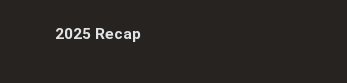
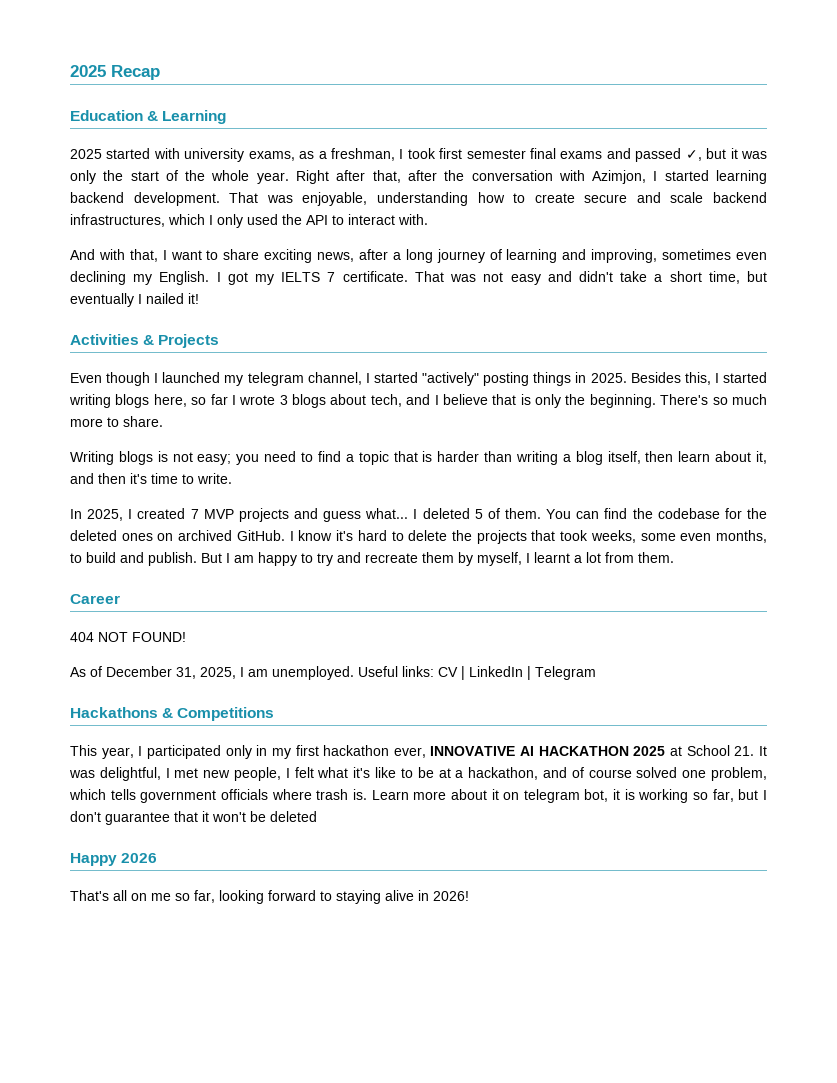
(142, 35) none -> [70,110,227,124] [70,148,768,162] [70,170,767,184] [70,192,768,206] [70,214,428,228] [70,249,768,263] [70,271,768,285] [70,293,199,307] [70,334,220,348] [70,372,768,386] [69,394,768,408] [70,416,163,427] [70,451,768,465] [70,473,232,484] [70,508,767,522] [70,530,767,544] [70,552,674,566] [70,594,120,604] [70,632,186,642] [70,666,596,680] [70,707,275,721] [70,745,767,759] [69,767,767,781] [69,789,767,803] [70,811,317,825] [70,853,158,866] [70,890,469,904] // Education & Learning // 2025 started with university exams, as a freshman, I took first semester final exams and passed ✓, but it was only the start of the whole year. Right after that, after the conversation with Azimjon, I started learning backend development. That was enjoyable, understanding how to create secure and scale backend infrastructures, which I only used the API to interact with. // And with that, I want to share exciting news, after a long journey of learning and improving, sometimes even declining my English. I got my IELTS 7 certificate. That was not easy and didn't take a short time, but eventually I nailed it! // Activities & Projects // Even though I launched my telegram channel, I started "actively" posting things in 2025. Besides this, I started writing blogs here, so far I wrote 3 blogs about tech, and I believe that is only the beginning. There's so much more to share. // Writing blogs is not easy; you need to find a topic that is harder than writing a blog itself, then learn about it, and then it's time to write. // In 2025, I created 7 MVP projects and guess what... I deleted 5 of them. You can find the codebase for the deleted ones on archived GitHub. I know it's hard to delete the projects that took weeks, some even months, to build and publish. But I am happy to try and recreate them by myself, I learnt a lot from them. // Career // 404 NOT FOUND! // As of December 31, 2025, I am unemployed. Useful links: CV | LinkedIn | Telegram // Hackathons & Competitions // This year, I participated only in my first hackathon ever, INNOVATIVE AI HACKATHON 2025 at School 21. It was delightful, I met new people, I felt what it's like to be at a hackathon, and of course solved one problem, which tells government officials where trash is. Learn more about it on telegram bot, it is working so far, but I don't guarantee that it won't be deleted // Happy 2026 // That's all on me so far, looking forward to staying alive in 2026!

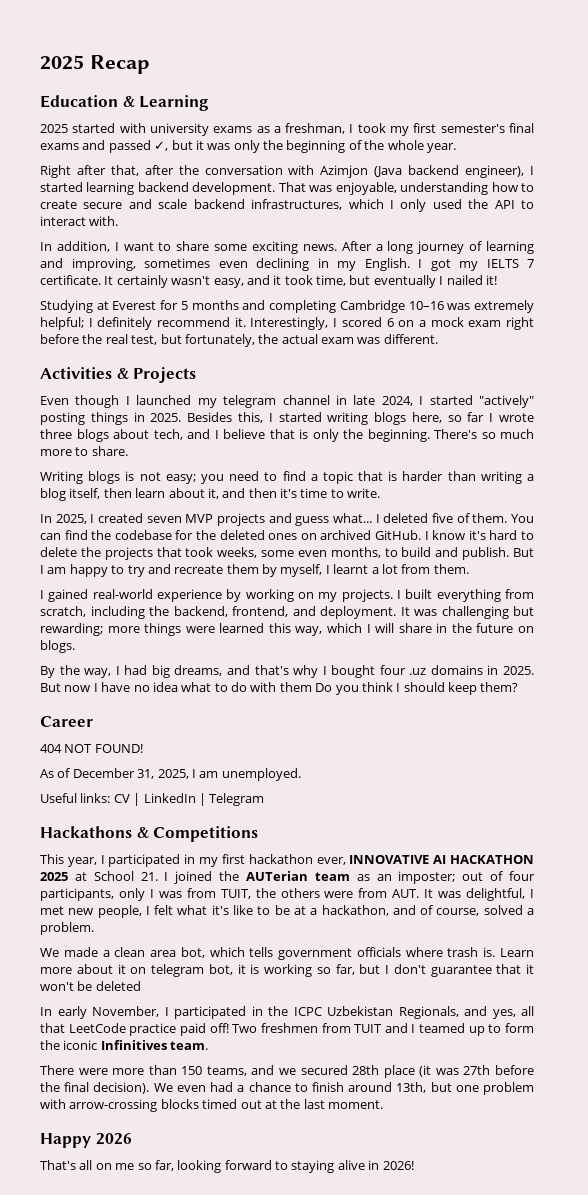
[248,151,295,161] exams, -> [213,126,253,133] exams
[439,148,526,159] first semester -> [390,123,505,136] my first semester's
[130,171,159,181] start -> [286,140,346,153] beginning
(289, 178) none -> (456, 148) //
[592,170,647,184] Azimjon, -> [320,165,525,178] Azimjon (Java backend engineer),
[70,249,158,262] And with that, -> [40,241,110,252] In addition,
[264,249,388,263] exciting news, after -> [214,241,372,254] some exciting news. After
(126, 278) none -> [317,258,329,268] in
[414,271,702,285] That was not easy and didn't take a short -> [104,275,313,288] It certainly wasn't easy, and it took
(199, 298) none -> [40,300,534,313] [40,317,534,330] [40,334,438,347] // Studying at Everest for 5 months and completing Cambridge 10–16 was extremely helpful; I definitely recommend it. Interestingly, I scored 6 on a mock exam right before the real test, but fortunately, the actual exam was different.
[307,372,362,385] channel, -> [282,395,413,406] channel in late 2024,
[279,395,288,405] 3 -> [40,429,72,439] three
[190,509,199,519] 7 -> [146,516,182,523] seven
[474,509,483,519] 5 -> [432,513,454,523] five
(674, 557) none -> [40,589,534,602] [40,606,534,619] [40,623,534,636] [40,640,75,653] [40,665,534,678] [40,682,519,695] // I gained real-world experience by working on my projects. I built everything from scratch, including the backend, frontend, and deployment. It was challenging but rewarding; more things were learned this way, which I will share in the future on blogs. // By the way, I had big dreams, and that's why I bought four .uz domains in 2025. But now I have no idea what to do with them Do you think I should keep them?
(354, 673) none -> (301, 774) //
[225,745,252,759] only -> (181, 860) none
(755, 751) none -> [164,871,535,884] [40,888,420,901] I joined the AUTerian team as an imposter; out of four participants, only I was from TUIT, the others were from AUT.
[588,767,767,781] course solved one problem, -> [436,905,534,916] [40,922,94,935] [40,947,205,958] course, solved a problem. // We made a clean area bot,
(317, 816) none -> [40,1006,534,1019] [40,1023,535,1036] [40,1040,209,1050] [40,1065,534,1078] [40,1082,535,1095] [40,1099,383,1112] // In early November, I participated in the ICPC Uzbekistan Regionals, and yes, all that LeetCode practice paid off! Two freshmen from TUIT and I teamed up to form the iconic Infinitives team. // There were more than 150 teams, and we secured 28th place (it was 27th before the final decision). We even had a chance to finish around 13th, but one problem with arrow-crossing blocks timed out at the last moment.

